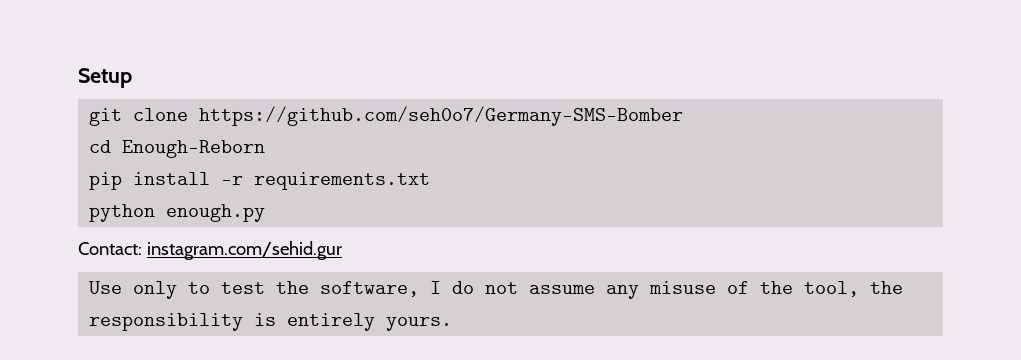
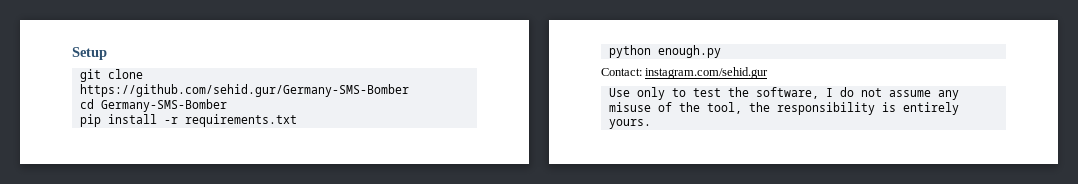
[199,106,684,126] https://github.com/seh0o7/Germany-SMS-Bomber -> [79,84,409,97] https://github.com/sehid.gur/Germany-SMS-Bomber
[122,140,266,158] Enough-Reborn -> [100,99,227,112] Germany-SMS-Bomber

